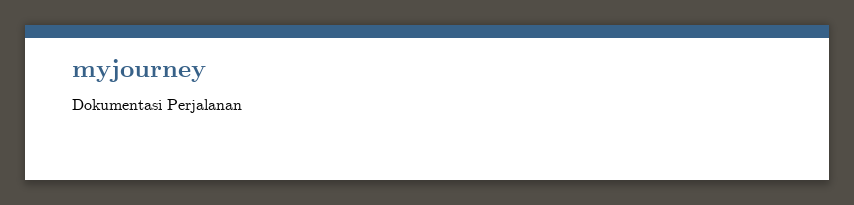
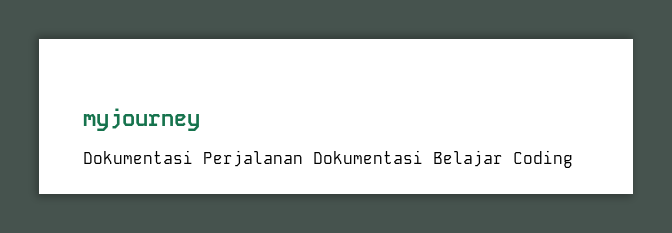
(242, 106) none -> [313,150,573,168] Dokumentasi Belajar Coding

